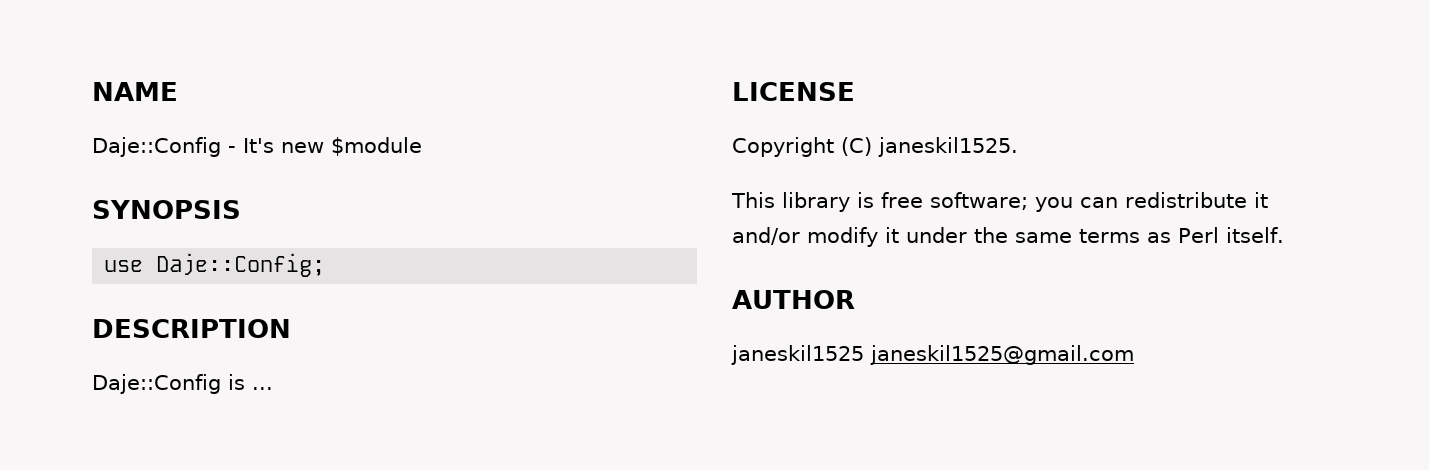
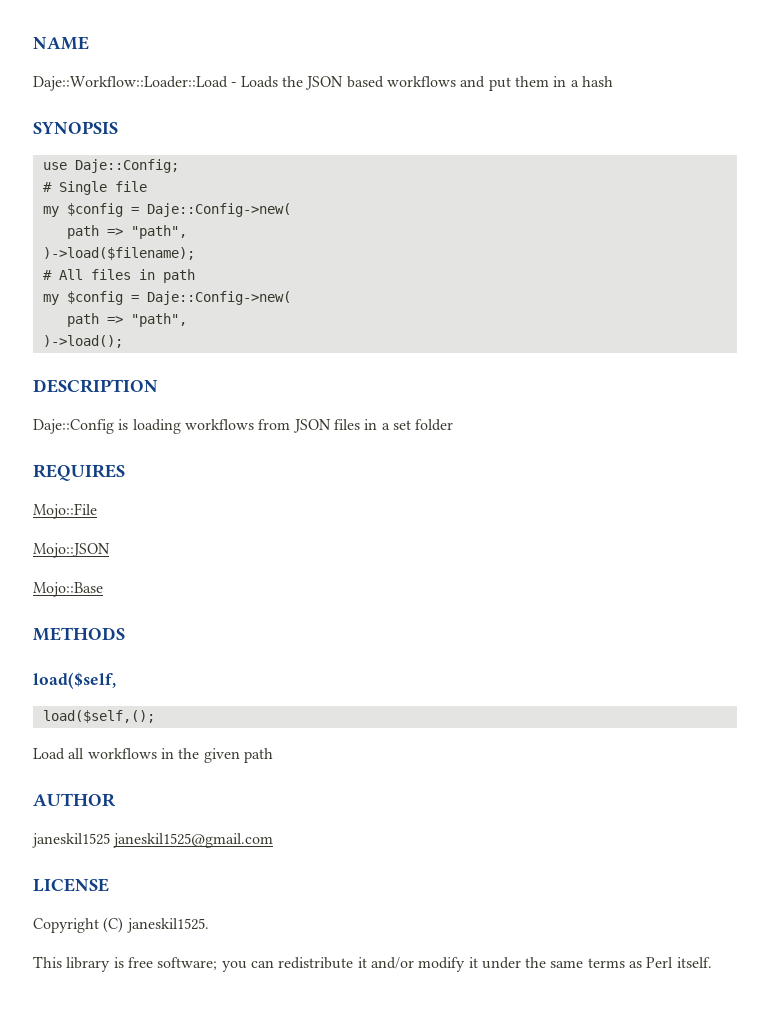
[92,137,422,157] [92,200,241,219] [104,253,326,277] [92,319,291,338] [92,374,273,394] Daje::Config - It's new $module // SYNOPSIS // use Daje::Config; // DESCRIPTION // Daje::Config is ... -> [33,76,613,91] [33,121,118,134] [42,159,179,173] [42,181,147,195] [42,203,291,217] [66,225,187,239] [42,247,195,260] [42,269,195,283] [42,291,291,305] [66,313,187,327] [42,335,123,348] [33,379,158,393] [33,419,454,434] [33,464,125,481] [33,503,97,519] [33,543,110,558] [33,582,103,597] [33,627,125,641] [33,672,116,689] [42,710,155,723] [33,748,273,763] [33,793,116,807] [32,833,274,848] Daje::Workflow::Loader::Load - Loads the JSON based workflows and put them in a hash // SYNOPSIS // use Daje::Config; // # Single file // my $config = Daje::Config->new( // path => "path", // )->load($filename); // # All files in path // my $config = Daje::Config->new( // path => "path", // )->load(); // DESCRIPTION // Daje::Config is loading workflows from JSON files in a set folder // REQUIRES // Mojo::File // Mojo::JSON // Mojo::Base // METHODS // load($self, // load($self,(); // Load all workflows in the given path // AUTHOR // janeskil1525 janeskil1525@gmail.com
[732,290,855,309] [731,345,1134,365] // AUTHOR // janeskil1525 janeskil1525@gmail.com -> (712, 962) none

